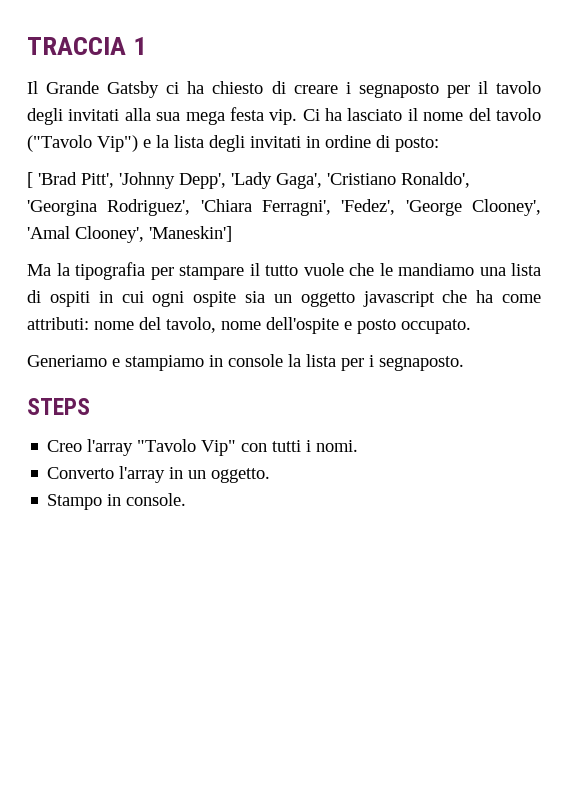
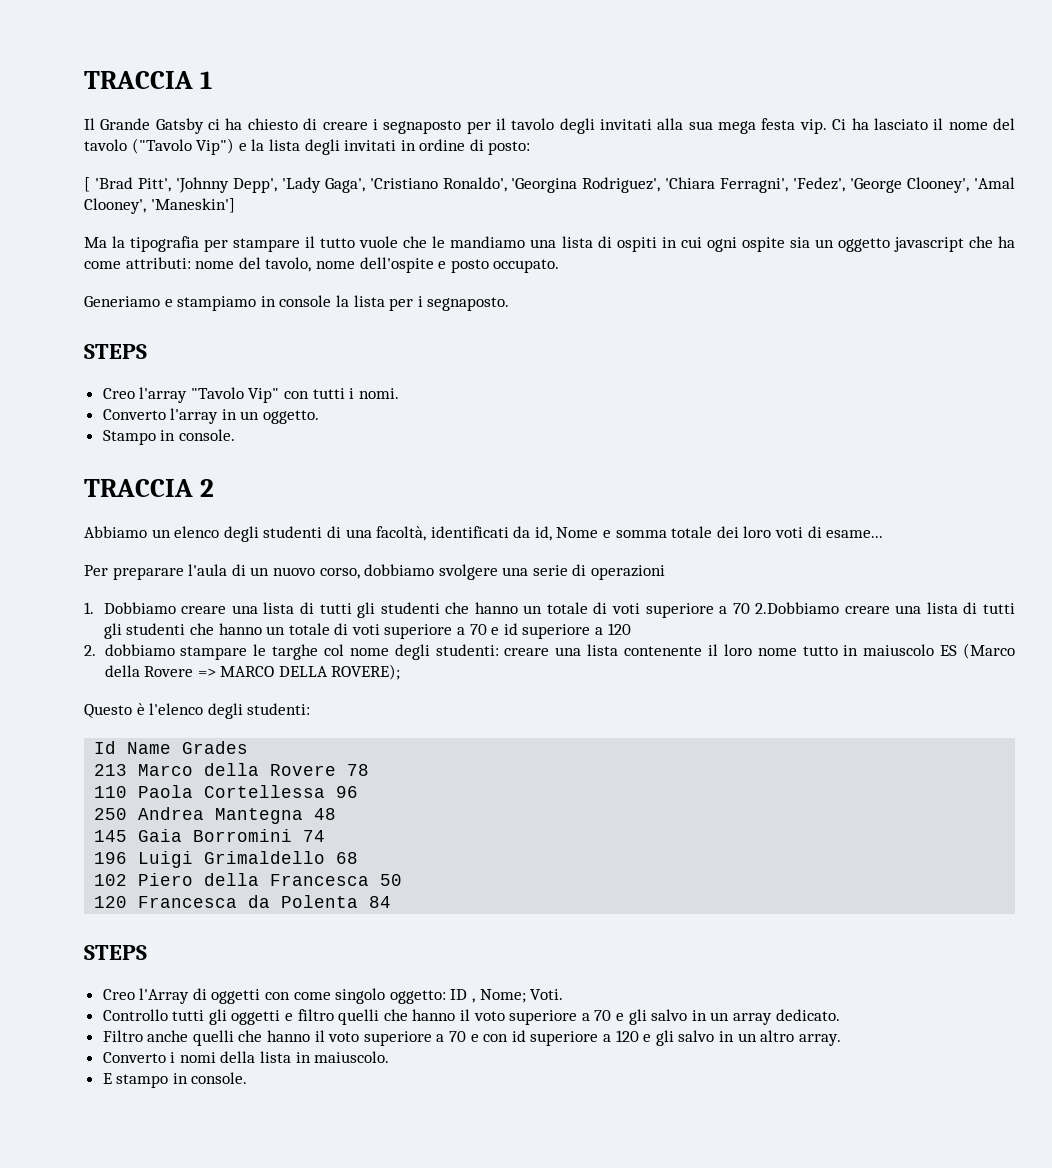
(187, 499) none -> [84,479,215,497] [84,526,884,542] [84,564,666,580] [84,602,1016,618] [103,623,631,639] [84,643,1015,660] [104,664,401,680] [84,703,311,719] [94,741,249,754] [94,763,370,776] [94,785,359,798] [94,807,337,824] [94,829,326,842] [94,851,359,868] [94,873,403,886] [94,895,392,908] [84,945,147,960] [102,988,564,1004] [102,1009,840,1025] [102,1030,841,1046] [102,1051,390,1063] [102,1072,248,1088] // TRACCIA 2 // Abbiamo un elenco degli studenti di una facoltà, identificati da id, Nome e somma totale dei loro voti di esame... // Per preparare l'aula di un nuovo corso, dobbiamo svolgere una serie di operazioni // 1. Dobbiamo creare una lista di tutti gli studenti che hanno un totale di voti superiore a 70 2.Dobbiamo creare una lista di tutti gli studenti che hanno un totale di voti superiore a 70 e id superiore a 120 // 2. dobbiamo stampare le targhe col nome degli studenti: creare una lista contenente il loro nome tutto in maiuscolo ES (Marco della Rovere => MARCO DELLA ROVERE); // Questo è l'elenco degli studenti: // Id Name Grades // 213 Marco della Rovere 78 // 110 Paola Cortellessa 96 // 250 Andrea Mantegna 48 // 145 Gaia Borromini 74 // 196 Luigi Grimaldello 68 // 102 Piero della Francesca 50 // 120 Francesca da Polenta 84 // STEPS // Creo l'Array di oggetti con come singolo oggetto: ID , Nome; Voti. // Controllo tutti gli oggetti e filtro quelli che hanno il voto superiore a 70 e gli salvo in un array dedicato. // Filtro anche quelli che hanno il voto superiore a 70 e con id superiore a 120 e gli salvo in un altro array. // Converto i nomi della lista in maiuscolo. // E stampo in console.

